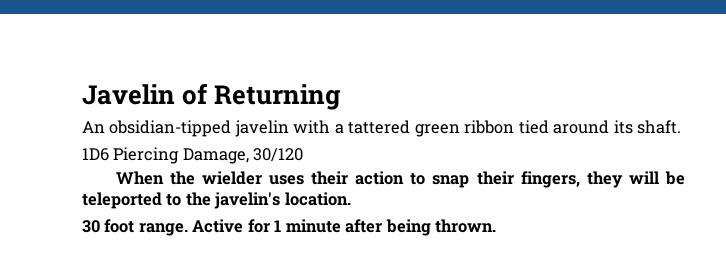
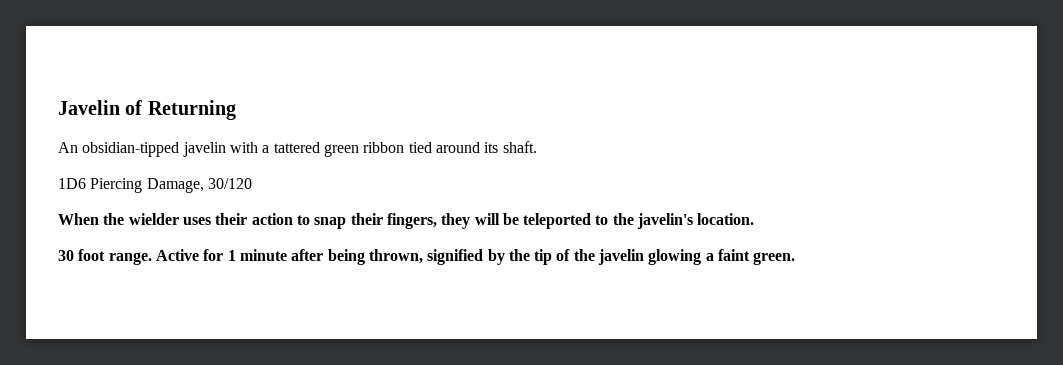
[435,219,497,233] thrown. -> [368,249,796,265] thrown, signified by the tip of the javelin glowing a faint green.

